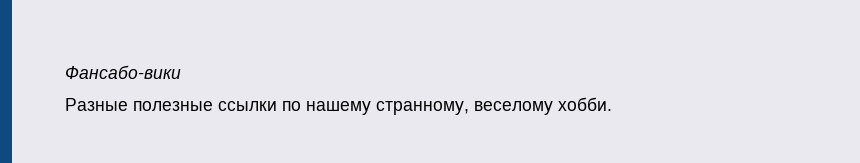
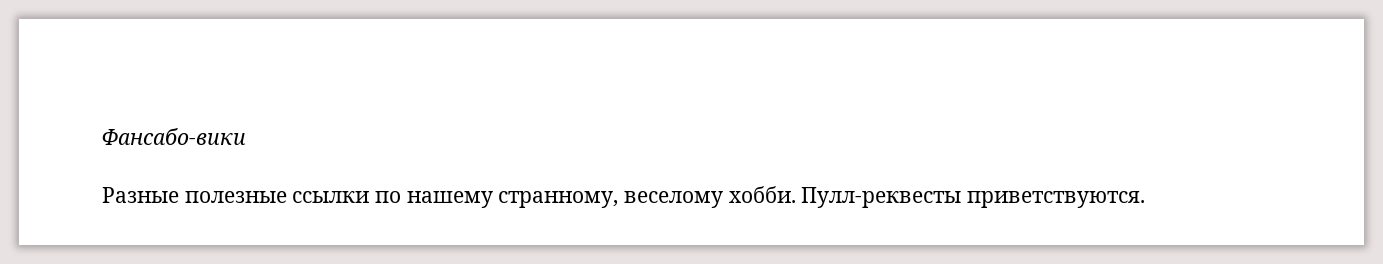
(612, 104) none -> [801,187,1146,208] Пулл-реквесты приветствуются.

